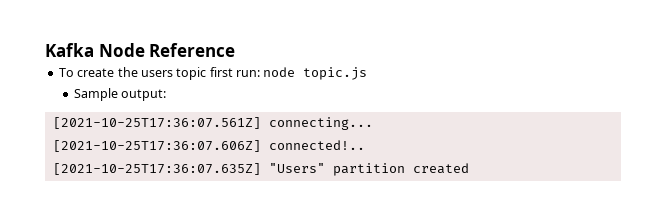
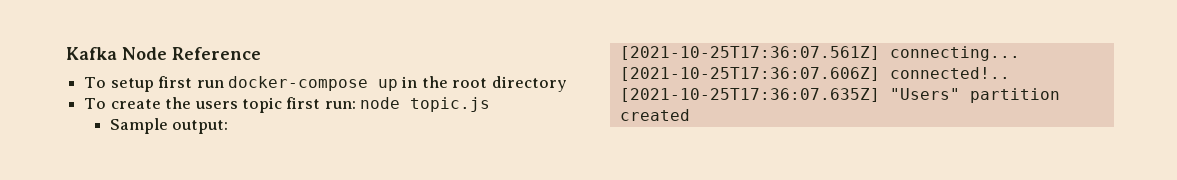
(236, 50) none -> [84,76,567,92] // To setup first run docker-compose up in the root directory

